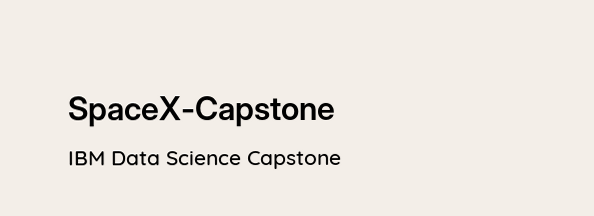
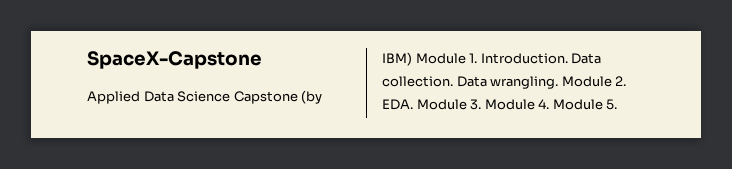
[68,151,106,166] IBM -> [87,91,140,104] Applied
(342, 160) none -> [301,90,323,104] [382,52,602,66] [382,76,627,89] [382,99,618,110] (by IBM) Module 1. Introduction. Data collection. Data wrangling. Module 2. EDA. Module 3. Module 4. Module 5.

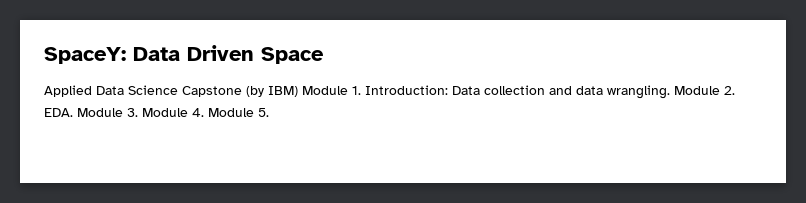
[87,51,262,69] SpaceX-Capstone -> [44,45,324,64] SpaceY: Data Driven Space
[480,53,602,64] [382,76,487,87] Introduction. Data collection. Data -> [365,85,603,95] Introduction: Data collection and data

